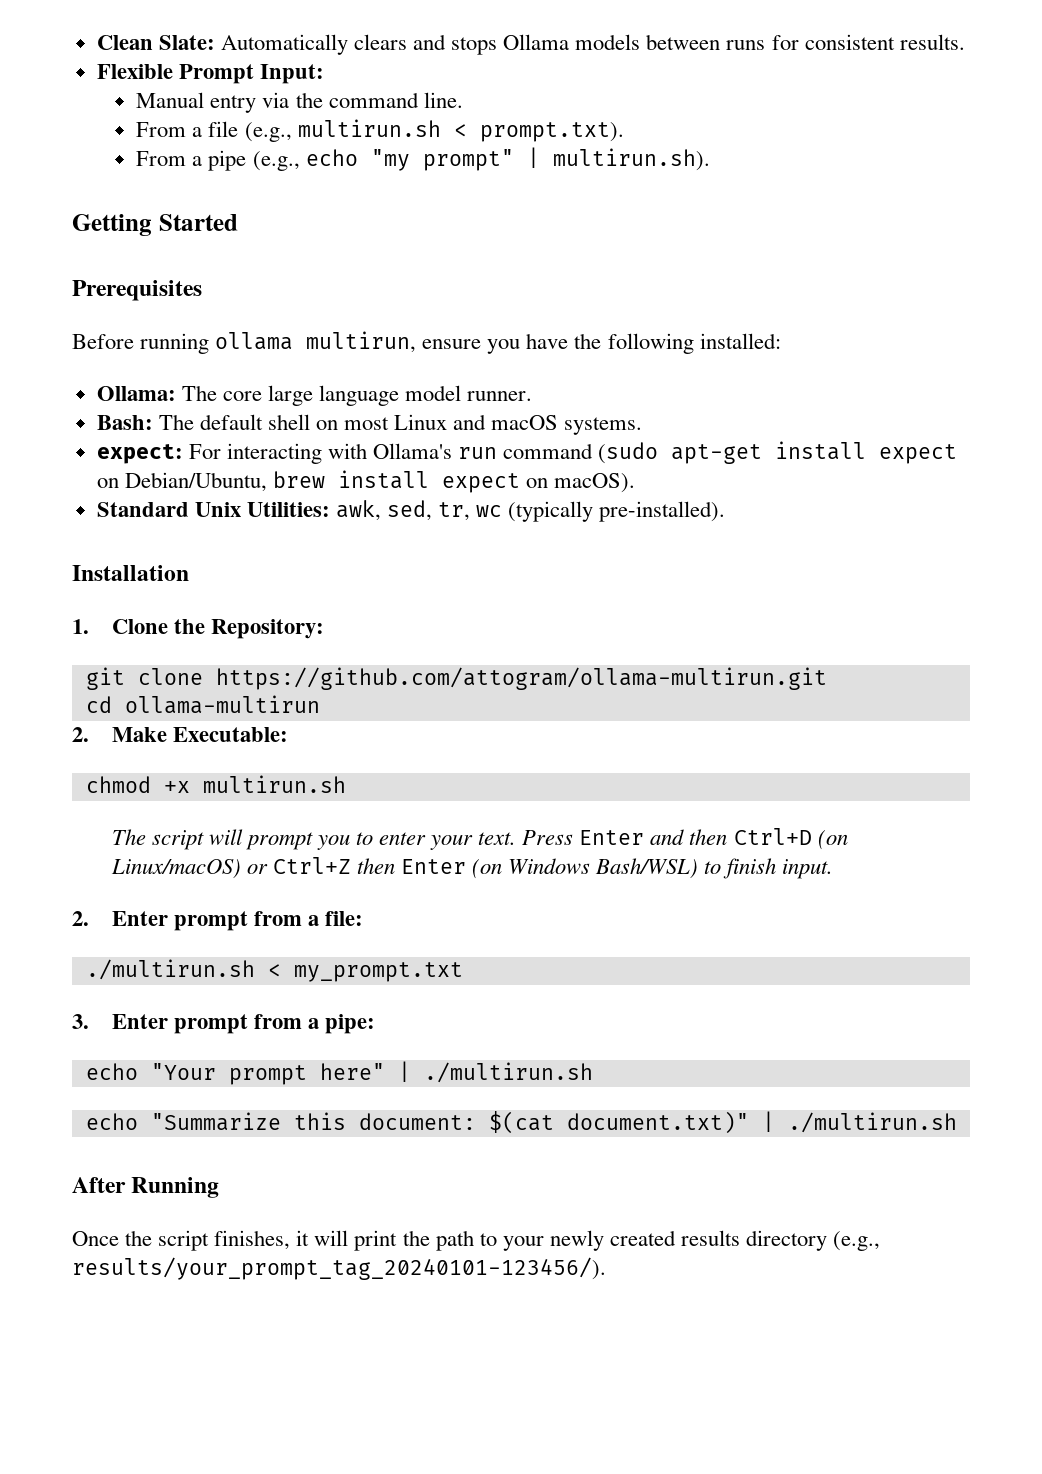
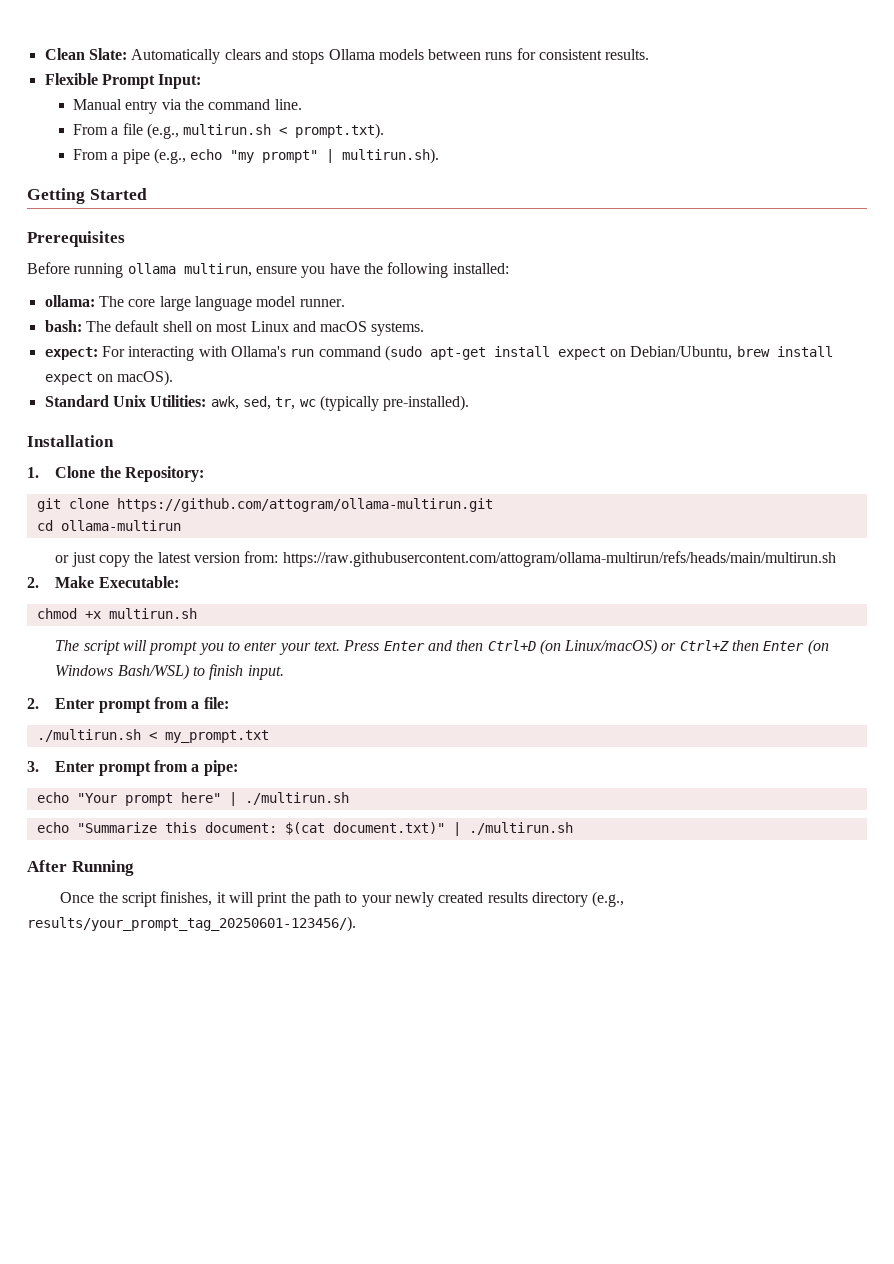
[96,386,176,401] Ollama: -> [44,295,95,307] ollama:
[96,415,153,430] Bash: -> [44,320,82,332] bash:
(320, 704) none -> [55,551,836,567] // or just copy the latest version from: https://raw.githubusercontent.com/attogram/ollama-multirun/refs/heads/main/multirun.sh
[72,1257,606,1280] results/your_prompt_tag_20240101-123456/). -> [27,916,356,932] results/your_prompt_tag_20250601-123456/).

